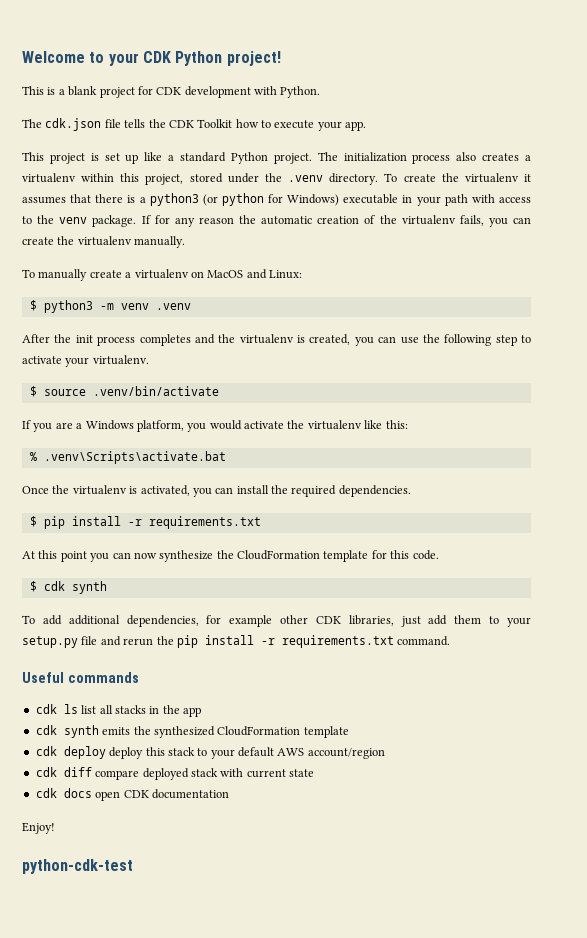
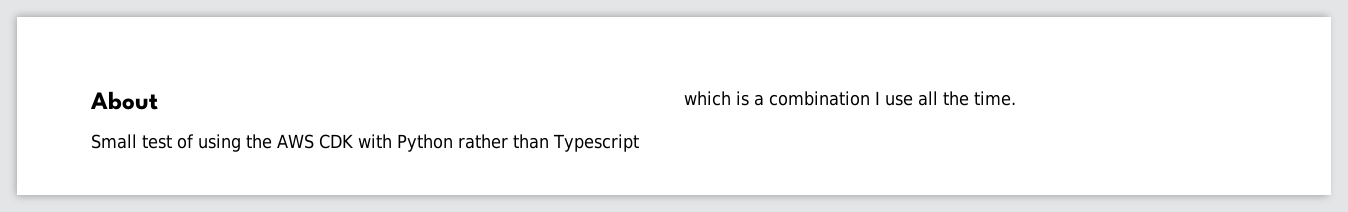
[22,51,281,66] [22,86,321,98] [22,118,367,131] [22,152,532,164] [22,173,531,185] [22,193,531,206] [22,215,531,227] [22,236,186,248] [22,269,302,281] [29,300,191,313] [22,334,531,346] [22,355,149,367] [29,386,219,397] [22,420,408,432] [29,451,226,464] [22,485,411,497] [29,516,261,529] [22,550,439,562] [29,581,107,594] [22,615,532,627] [22,635,451,648] [22,672,139,683] [35,704,201,717] [35,725,349,738] [35,746,385,759] [35,767,314,780] [35,788,229,801] [22,822,55,834] [22,859,133,874] Welcome to your CDK Python project! // This is a blank project for CDK development with Python. // The cdk.json file tells the CDK Toolkit how to execute your app. // This project is set up like a standard Python project. The initialization process also creates a virtualenv within this project, stored under the .venv directory. To create the virtualenv it assumes that there is a python3 (or python for Windows) executable in your path with access to the venv package. If for any reason the automatic creation of the virtualenv fails, you can create the virtualenv manually. // To manually create a virtualenv on MacOS and Linux: // $ python3 -m venv .venv // After the init process completes and the virtualenv is created, you can use the following step to activate your virtualenv. // $ source .venv/bin/activate // If you are a Windows platform, you would activate the virtualenv like this: // % .venv\Scripts\activate.bat // Once the virtualenv is activated, you can install the required dependencies. // $ pip install -r requirements.txt // At this point you can now synthesize the CloudFormation template for this code. // $ cdk synth // To add additional dependencies, for example other CDK libraries, just add them to your setup.py file and rerun the pip install -r requirements.txt command. // Useful commands // cdk ls list all stacks in the app // cdk synth emits the synthesized CloudFormation template // cdk deploy deploy this stack to your default AWS account/region // cdk diff compare deployed stack with current state // cdk docs open CDK documentation // Enjoy! // python-cdk-test -> [90,91,158,110] [91,134,639,152] [684,91,1016,106] About // Small test of using the AWS CDK with Python rather than Typescript which is a combination I use all the time.

